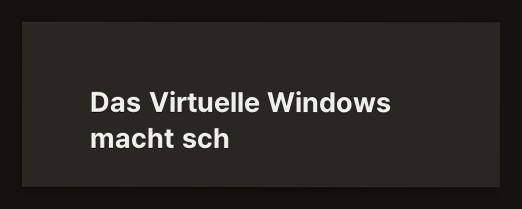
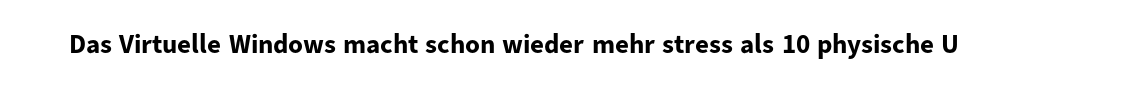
[180,127,230,149] sch -> [425,33,960,59] schon wieder mehr stress als 10 physische U

